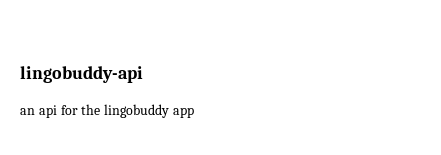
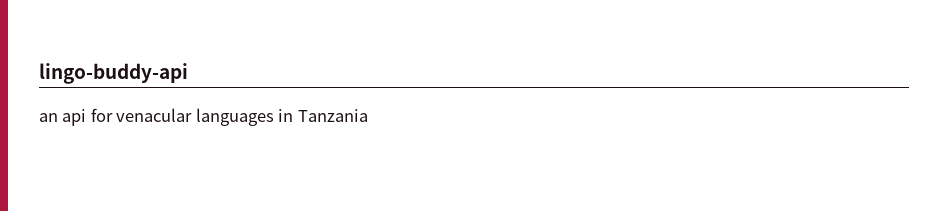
[20,66,143,83] lingobuddy-api -> [39,63,188,84] lingo-buddy-api
[81,104,194,118] the lingobuddy app -> [116,108,368,126] venacular languages in Tanzania

